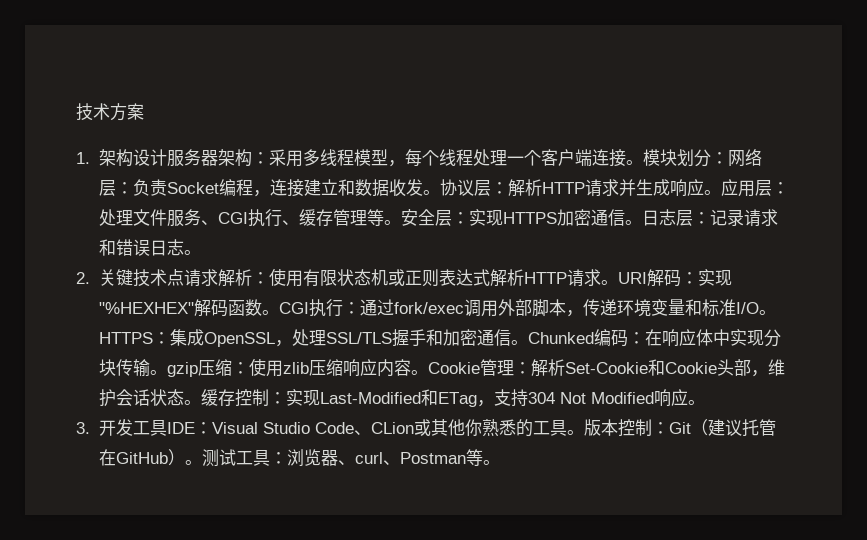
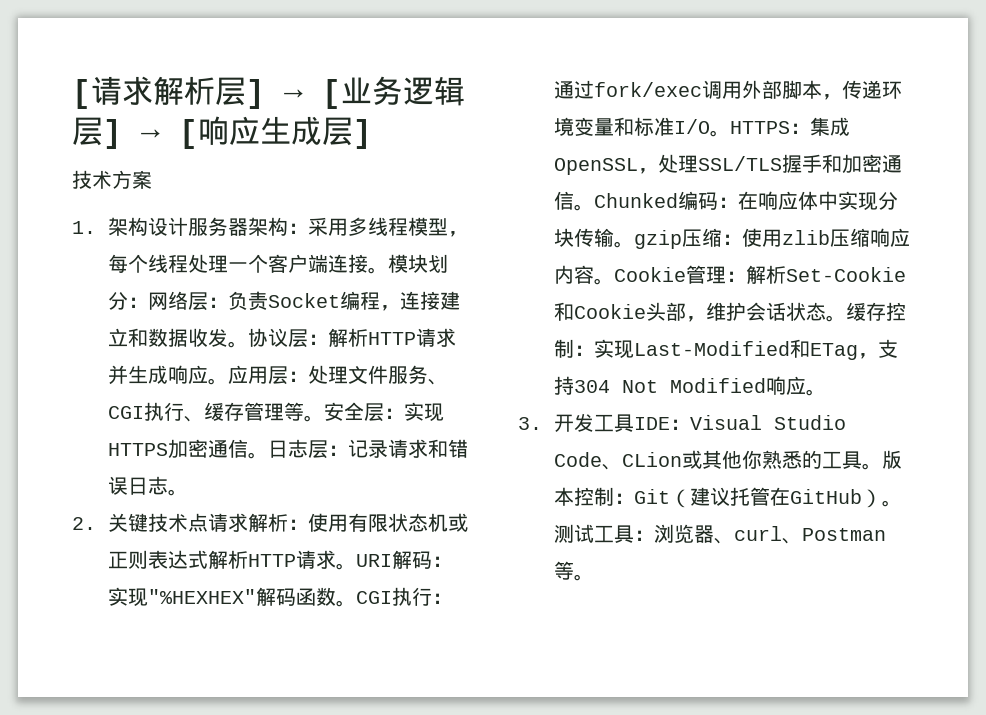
(76, 112) none -> [72,76,465,109] [72,116,372,149] [请求解析层] → [业务逻辑层] → [响应生成层] //

